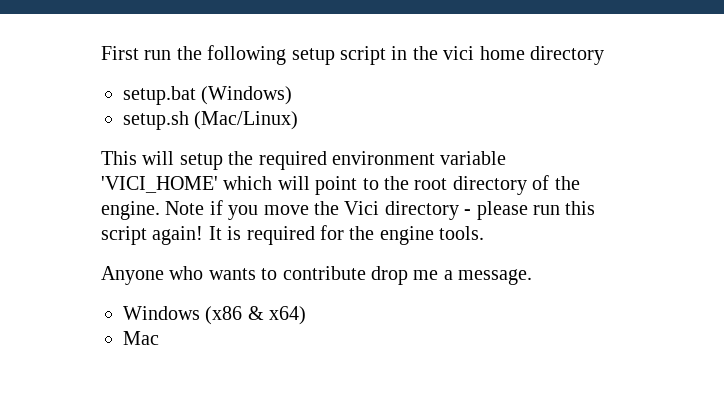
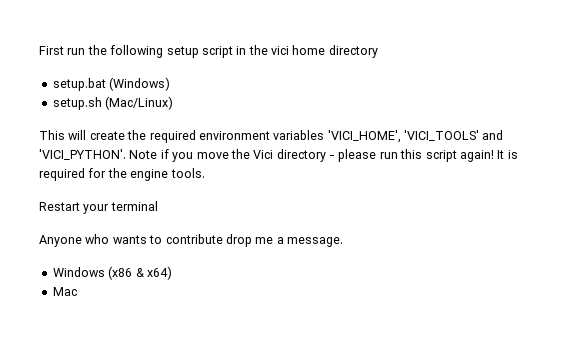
[179,153,223,170] setup -> [89,131,125,140] create
[440,151,507,165] [101,175,580,195] [101,201,160,220] variable 'VICI_HOME' which will point to the root directory of the engine. -> [273,130,504,143] [39,149,126,160] variables 'VICI_HOME', 'VICI_TOOLS' and 'VICI_PYTHON'.
(485, 233) none -> [39,201,158,214] // Restart your terminal

